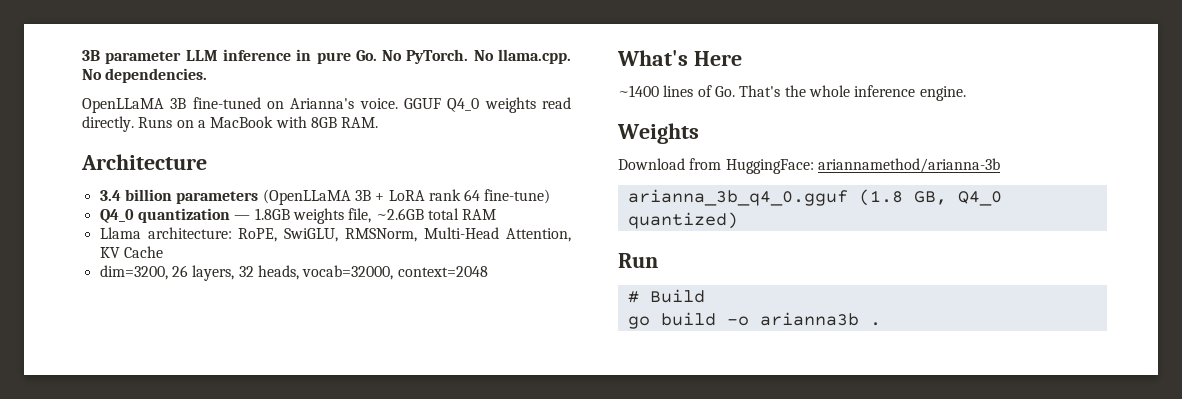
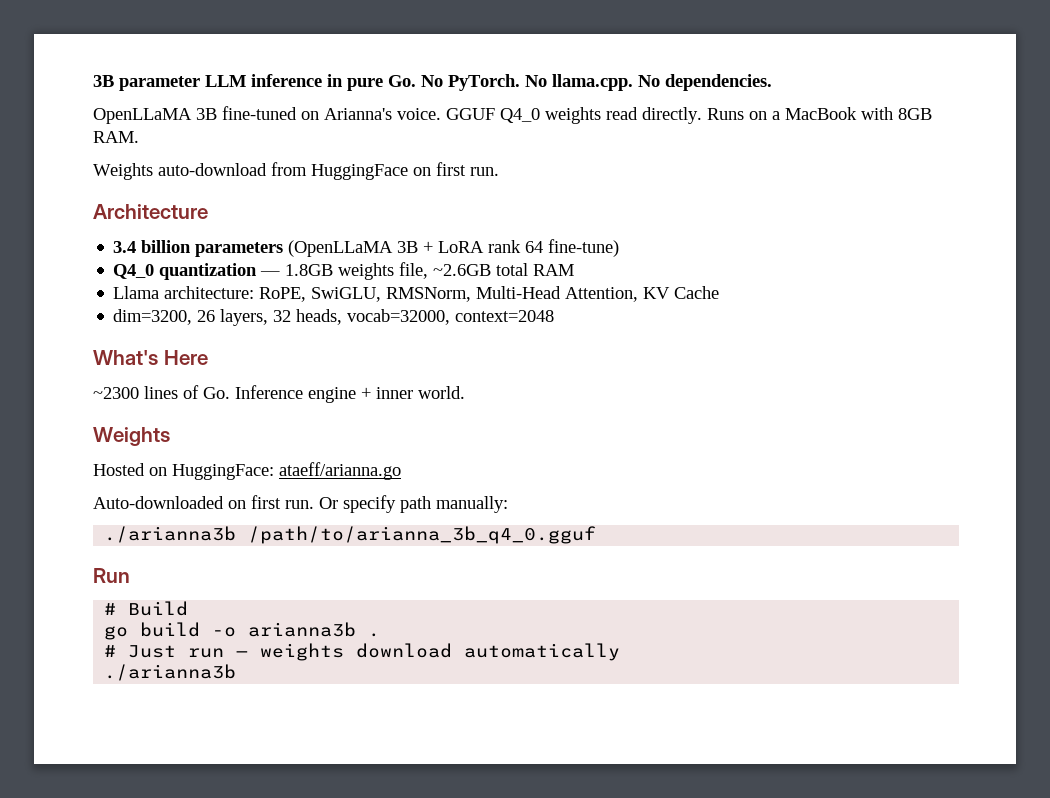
(379, 122) none -> [93,162,499,180] // Weights auto-download from HuggingFace on first run.
[618,85,659,97] ~1400 -> [93,387,139,399] ~2300
[739,85,966,101] [617,123,699,144] [618,158,1000,174] [627,189,1002,206] [627,212,738,229] That's the whole inference engine. // Weights // Download from HuggingFace: ariannamethod/arianna-3b // arianna_3b_q4_0.gguf (1.8 GB, Q4_0 quantized) -> [235,385,465,403] [93,427,170,446] [93,462,401,480] [93,495,508,513] [104,526,597,544] Inference engine + inner world. // Weights // Hosted on HuggingFace: ataeff/arianna.go // Auto-downloaded on first run. Or specify path manually: // ./arianna3b /path/to/arianna_3b_q4_0.gguf
(881, 324) none -> [104,643,621,661] [104,664,237,681] // # Just run — weights download automatically // ./arianna3b

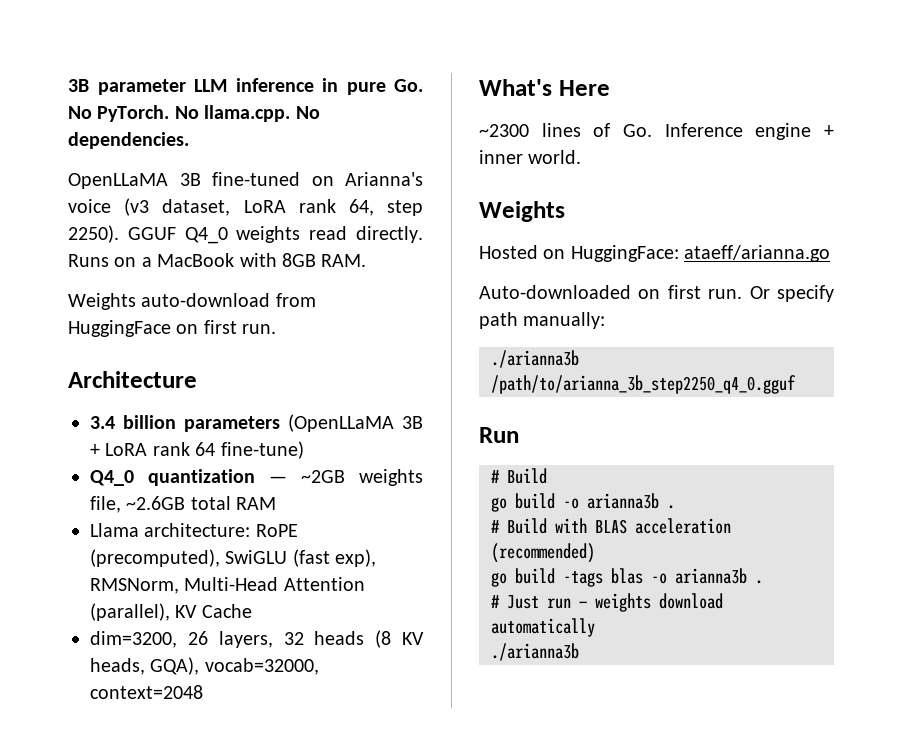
[397,108,441,120] voice. -> [68,198,424,216] [68,225,119,243] voice (v3 dataset, LoRA rank 64, step 2250).
[285,264,334,276] 1.8GB -> [301,470,345,483] ~2GB
[259,286,639,302] RoPE, SwiGLU, RMSNorm, Multi-Head Attention, -> [255,524,298,537] [90,549,377,567] [90,577,365,594] [90,603,170,621] RoPE (precomputed), SwiGLU (fast exp), RMSNorm, Multi-Head Attention (parallel),
[296,309,343,325] heads, -> [314,630,424,648] [90,657,200,675] heads (8 KV heads, GQA),
[248,526,597,544] /path/to/arianna_3b_q4_0.gguf -> [491,375,796,394] /path/to/arianna_3b_step2250_q4_0.gguf
(381, 635) none -> [491,518,731,534] [491,543,595,563] [491,568,763,587] // # Build with BLAS acceleration (recommended) // go build -tags blas -o arianna3b .

